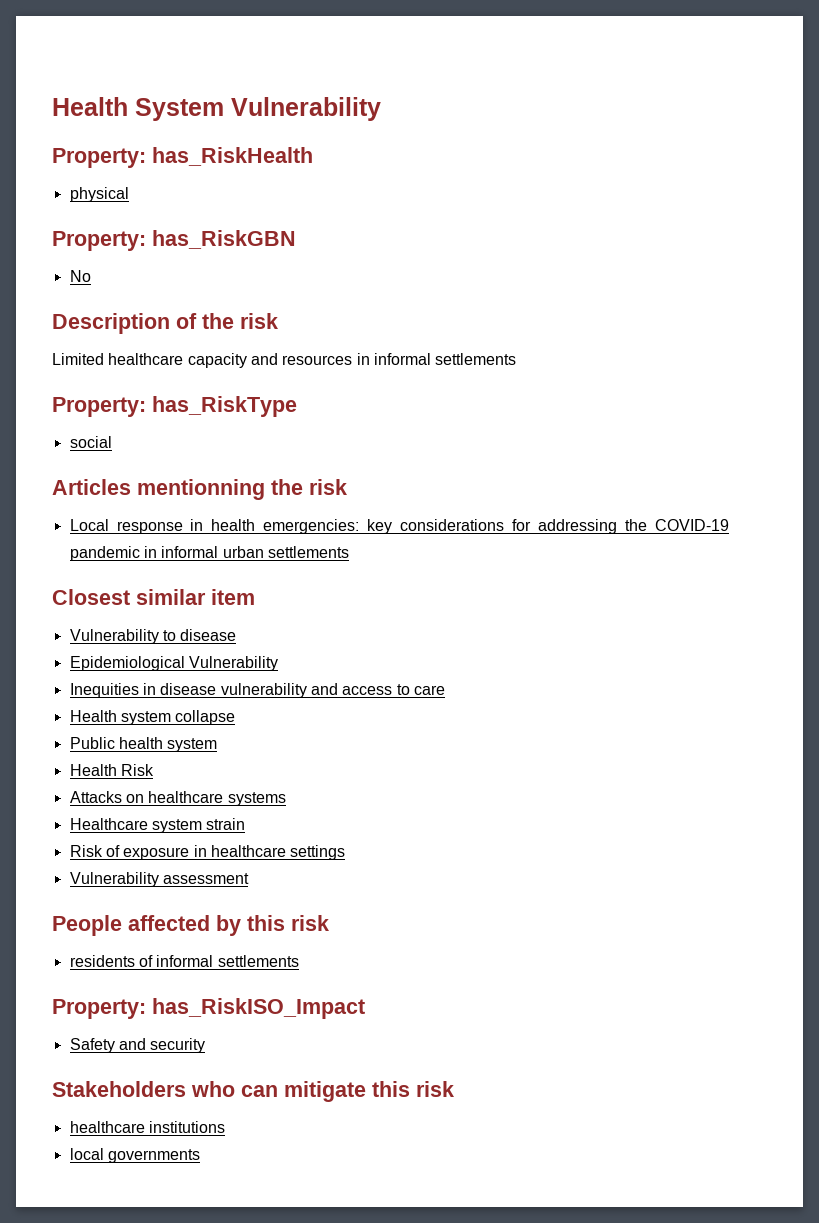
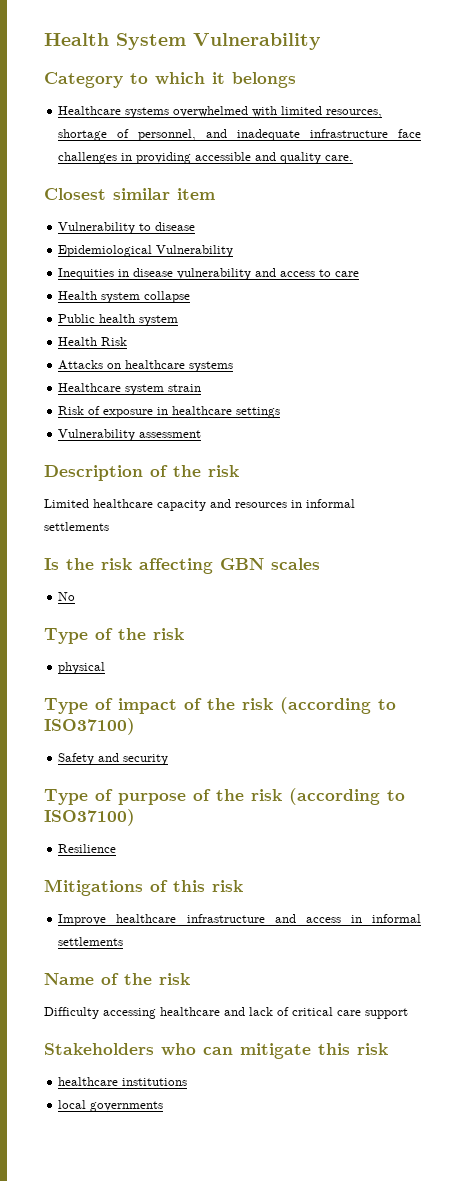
[52,147,313,168] [69,187,129,202] [52,230,296,251] [69,270,91,282] [52,313,278,334] [52,353,517,368] [52,396,297,417] [69,436,112,448] [52,479,347,500] [69,519,730,534] [69,546,349,561] Property: has_RiskHealth // physical // Property: has_RiskGBN // No // Description of the risk // Limited healthcare capacity and resources in informal settlements // Property: has_RiskType // social // Articles mentionning the risk // Local response in health emergencies: key considerations for addressing the COVID-19 pandemic in informal urban settlements -> [44,72,296,88] [58,106,383,118] [58,129,421,141] [58,152,354,164] Category to which it belongs // Healthcare systems overwhelmed with limited resources, shortage of personnel, and inadequate infrastructure face challenges in providing accessible and quality care.
[52,915,329,936] [69,955,299,967] [52,998,365,1019] [69,1038,206,1053] People affected by this risk // residents of informal settlements // Property: has_RiskISO_Impact // Safety and security -> [44,465,239,481] [44,499,355,511] [44,522,109,531] [44,558,320,574] [58,592,76,601] [44,628,184,644] [58,662,106,674] [44,697,396,714] [44,718,135,735] [58,753,169,765] [44,788,405,805] [44,809,135,826] [58,844,117,853] [44,879,243,896] [58,914,421,926] [58,937,124,946] [44,973,190,985] [44,1007,408,1019] Description of the risk // Limited healthcare capacity and resources in informal settlements // Is the risk affecting GBN scales // No // Type of the risk // physical // Type of impact of the risk (according to ISO37100) // Safety and security // Type of purpose of the risk (according to ISO37100) // Resilience // Mitigations of this risk // Improve healthcare infrastructure and access in informal settlements // Name of the risk // Difficulty accessing healthcare and lack of critical care support

